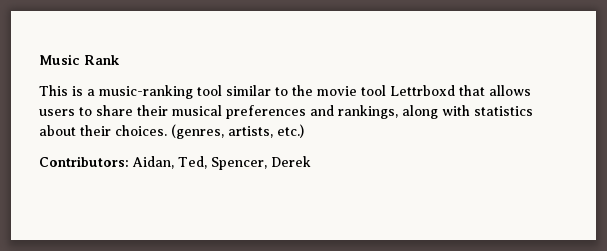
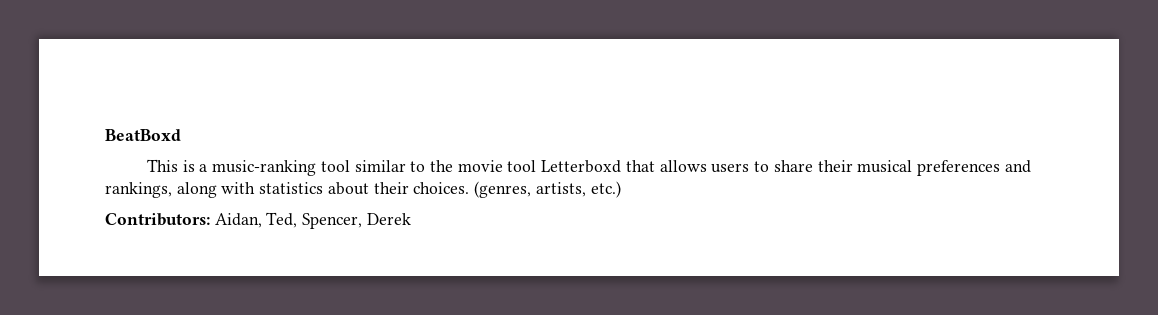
[39,54,120,65] Music Rank -> [105,129,181,141] BeatBoxd
[390,85,455,96] Lettrboxd -> [541,160,622,173] Letterboxd

